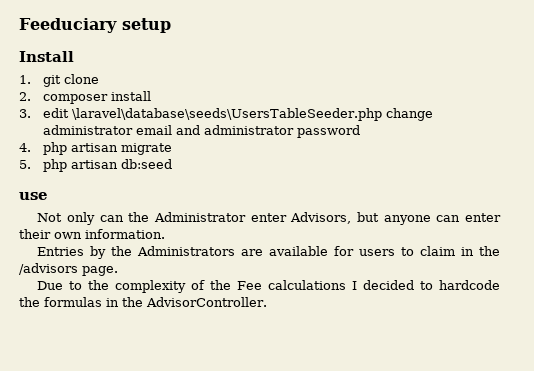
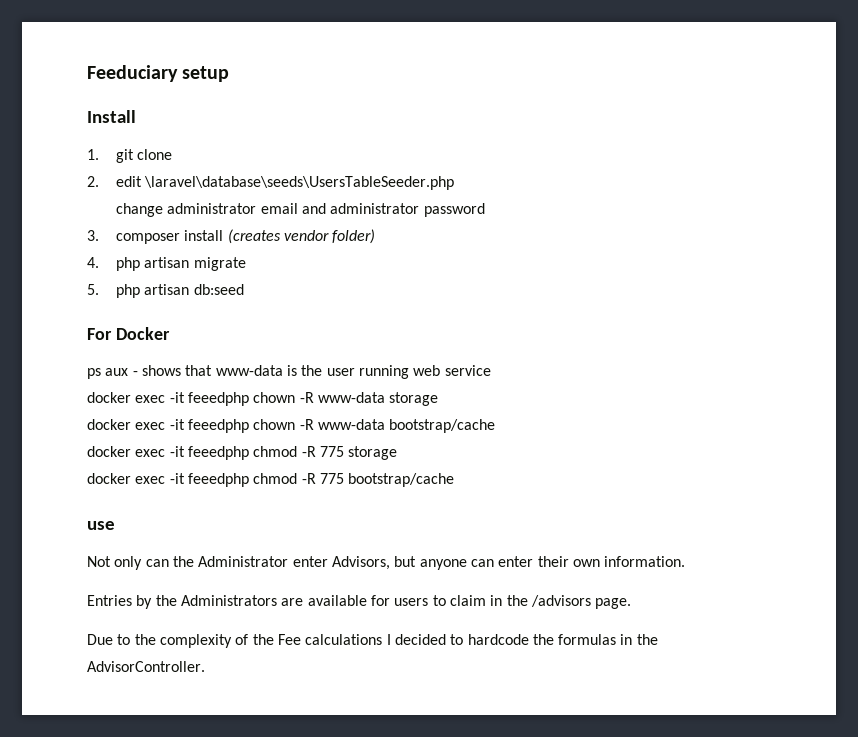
[43,91,152,104] [19,109,31,118] composer install // 3. -> (99, 181) none
(383, 114) none -> (455, 183) //
(361, 131) none -> [87,229,376,244] // 3. composer install (creates vendor folder)
(173, 164) none -> [87,327,170,340] [87,365,491,379] [87,392,439,406] [87,419,496,433] [87,446,398,460] [87,473,455,487] // For Docker // ps aux - shows that www-data is the user running web service // docker exec -it feeedphp chown -R www-data storage // docker exec -it feeedphp chown -R www-data bootstrap/cache // docker exec -it feeedphp chmod -R 775 storage // docker exec -it feeedphp chmod -R 775 bootstrap/cache

